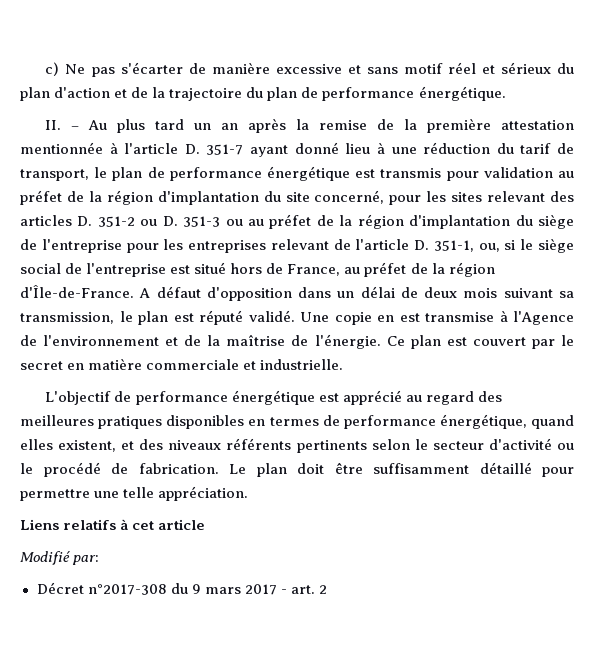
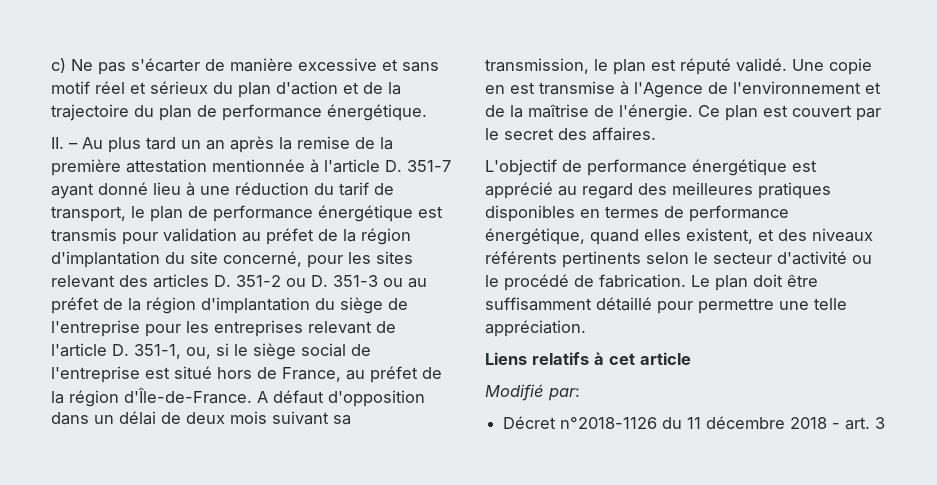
[67,358,344,370] en matière commerciale et industrielle. -> [558,127,656,141] des affaires.
[87,583,277,595] n°2017-308 du 9 mars 2017 -> [560,416,828,429] n°2018-1126 du 11 décembre 2018
[318,585,327,594] 2 -> [875,417,886,429] 3

